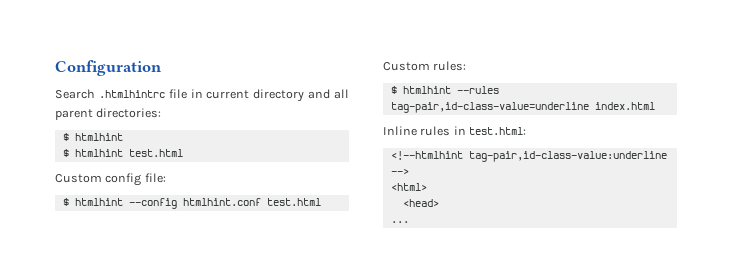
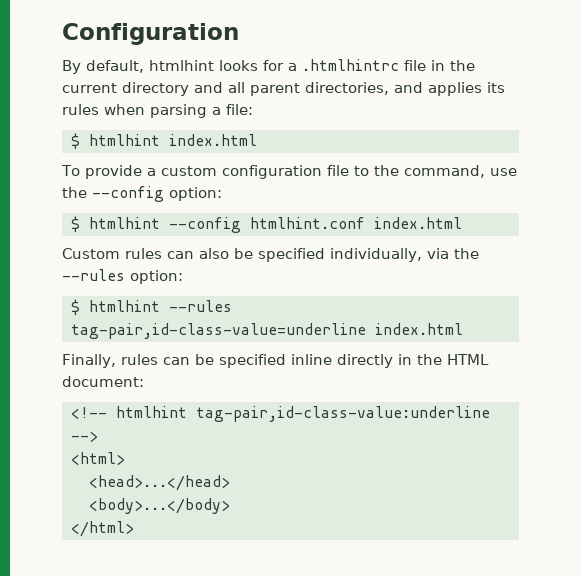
[55,89,95,99] Search -> [62,60,297,74] By default, htmlhint looks for a
(203, 93) none -> [450,60,475,71] the
[96,108,162,118] [62,133,123,141] [62,149,183,157] [55,173,166,186] directories: // $ htmlhint // $ htmlhint test.html // Custom config file: -> [305,82,505,96] [62,104,253,118] [70,133,257,149] [61,165,517,179] [62,186,222,202] directories, and applies its rules when parsing a file: // $ htmlhint index.html // To provide a custom configuration file to the command, use the --config option:
[266,198,321,206] [383,61,467,71] test.html // Custom rules: -> [373,217,462,229] [62,248,479,262] [62,269,183,284] index.html // Custom rules can also be specified individually, via the --rules option:
[383,126,527,136] [390,151,463,160] Inline rules in test.html: // <!--htmlhint -> [62,354,489,368] [62,376,144,387] [70,406,187,419] Finally, rules can be specified inline directly in the HTML document: // <!-- htmlhint
[402,199,439,207] [390,221,409,223] <head> // ... -> [88,475,230,491] [88,498,230,514] [70,521,134,537] <head>...</head> // <body>...</body> // </html>

